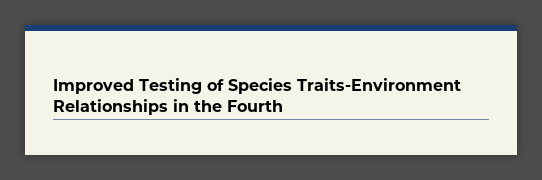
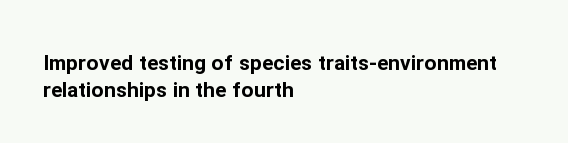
[139,78,461,94] [53,99,168,115] Testing of Species Traits-Environment Relationships -> [138,55,497,74] [43,82,167,101] testing of species traits-environment relationships
[227,100,283,112] Fourth -> [232,82,295,97] fourth

